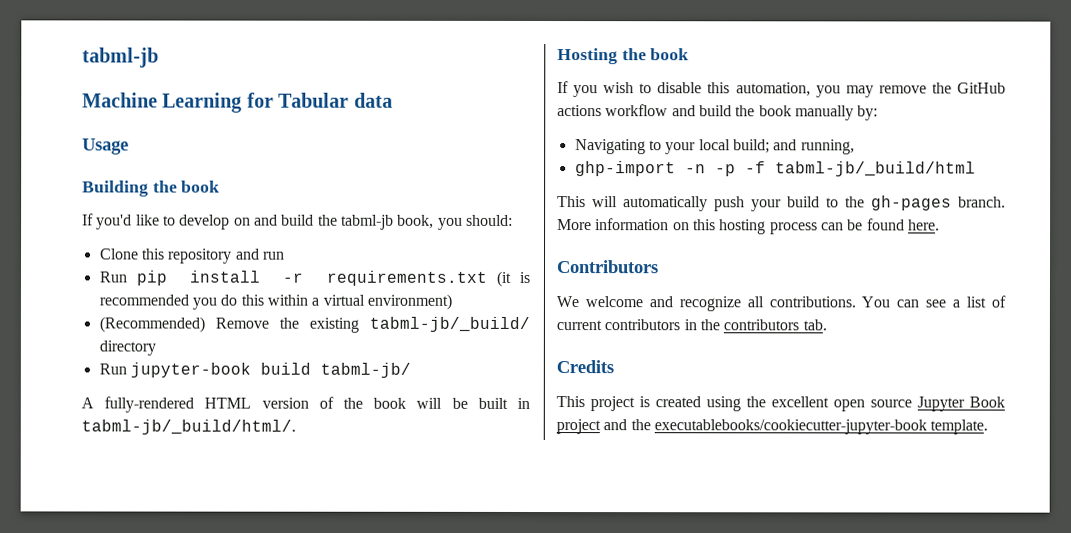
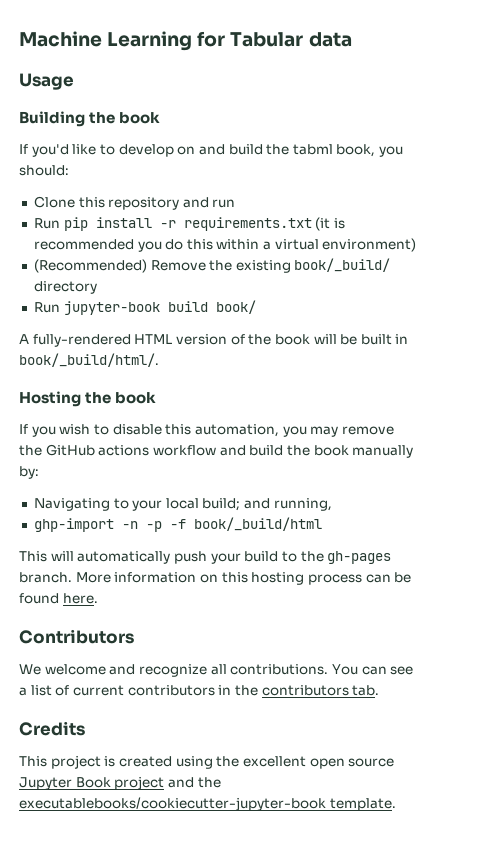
[82,47,159,68] tabml-jb // -> (19, 39) none
[340,214,394,230] tabml-jb -> [292,144,333,155] tabml
[369,316,530,332] tabml-jb/_build/ -> [294,258,391,272] book/_build/
[319,362,411,378] tabml-jb/ -> [215,300,256,314] book/
[81,419,296,435] tabml-jb/_build/html/. -> [19,353,159,367] book/_build/html/.
[774,161,976,177] tabml-jb/_build/html -> [193,517,322,531] book/_build/html

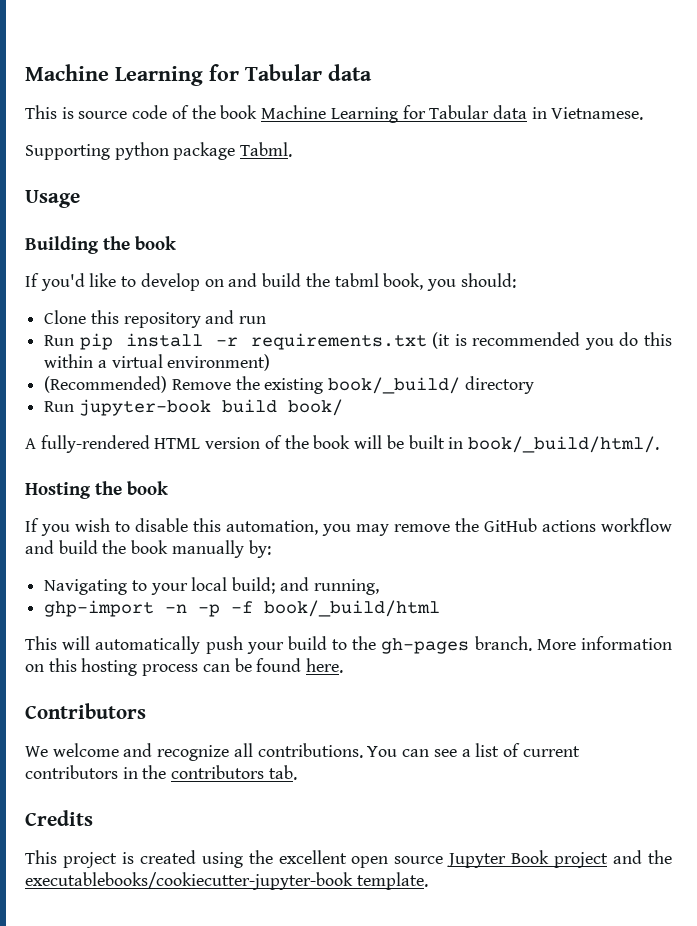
[19,31,352,51] Machine Learning for Tabular data -> [25,64,372,86] [25,105,644,123] [25,142,293,160] Machine Learning for Tabular data // This is source code of the book Machine Learning for Tabular data in Vietnamese. // Supporting python package Tabml.

